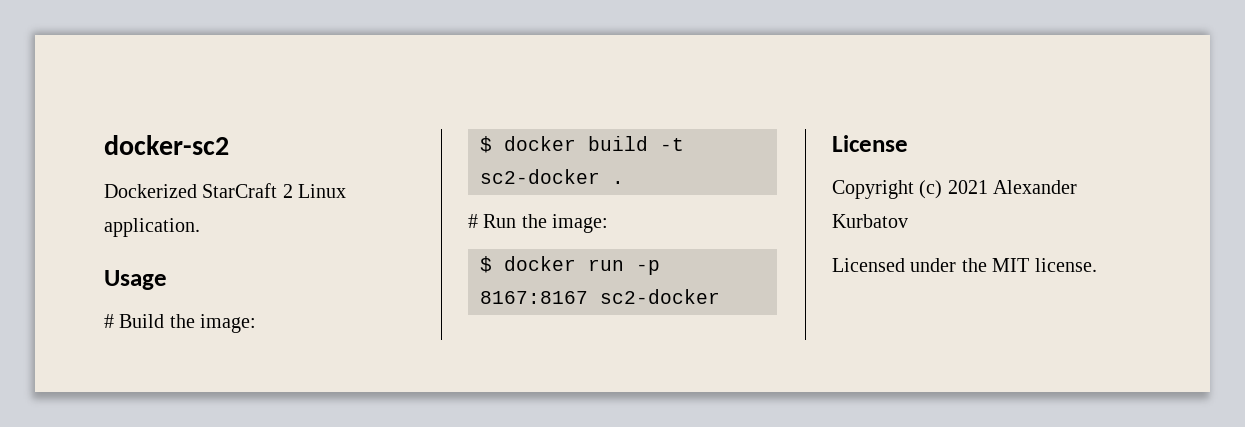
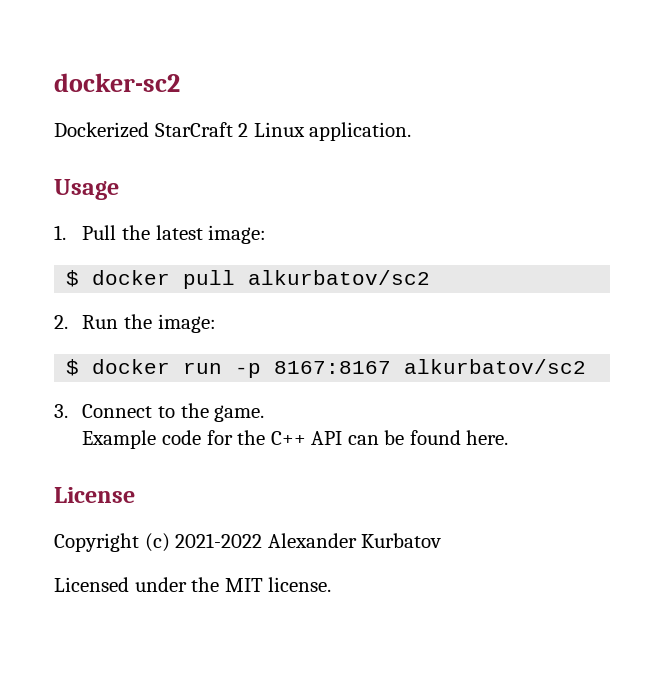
[104,314,257,333] [480,136,684,153] [480,169,624,184] [468,214,478,228] # Build the image: // $ docker build -t sc2-docker . // # -> [54,225,267,244] [66,270,431,289] [54,315,68,329] 1. Pull the latest image: // $ docker pull alkurbatov/sc2 // 2.
[600,289,720,304] sc2-docker -> [404,359,587,374] [54,403,265,422] [82,430,509,449] alkurbatov/sc2 // 3. Connect to the game. // Example code for the C++ API can be found here.
[947,180,988,194] 2021 -> [175,533,263,548] 2021-2022

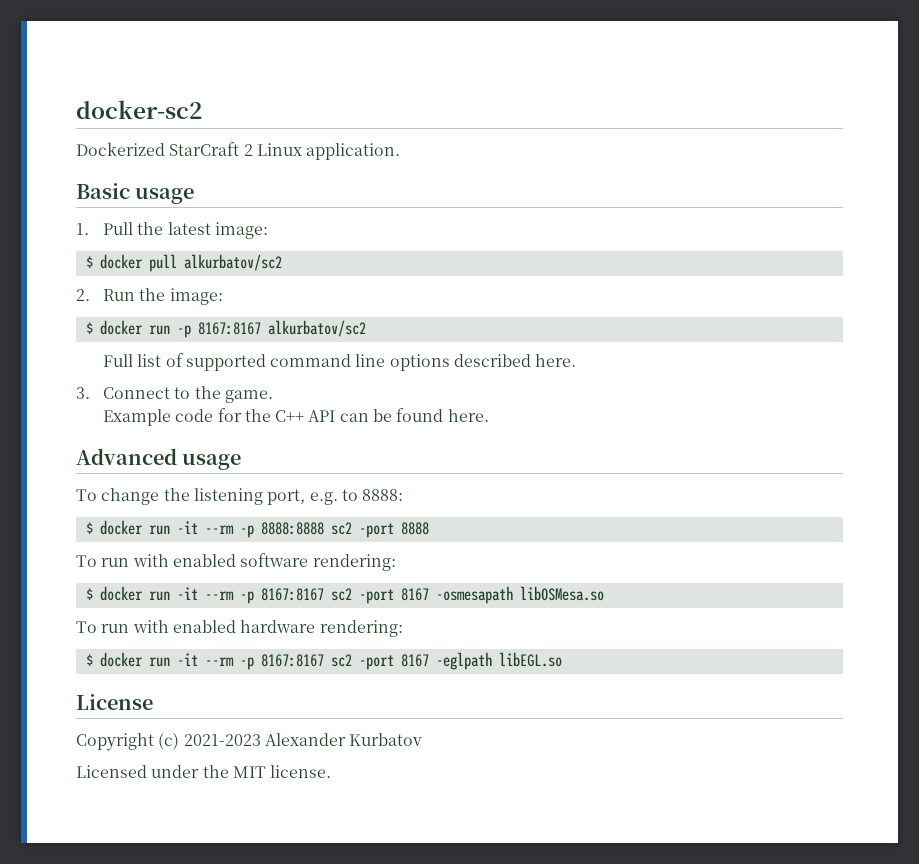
[54,179,119,200] Usage -> [76,183,195,204] Basic usage
(587, 366) none -> [102,353,577,371] // Full list of supported command line options described here.
(509, 437) none -> [76,448,242,470] [76,488,404,505] [85,520,429,538] [76,553,396,571] [85,586,604,604] [76,620,403,637] [85,652,562,670] // Advanced usage // To change the listening port, e.g. to 8888: // $ docker run -it --rm -p 8888:8888 sc2 -port 8888 // To run with enabled software rendering: // $ docker run -it --rm -p 8167:8167 sc2 -port 8167 -osmesapath libOSMesa.so // To run with enabled hardware rendering: // $ docker run -it --rm -p 8167:8167 sc2 -port 8167 -eglpath libEGL.so
[175,533,263,548] 2021-2022 -> [183,734,261,746] 2021-2023

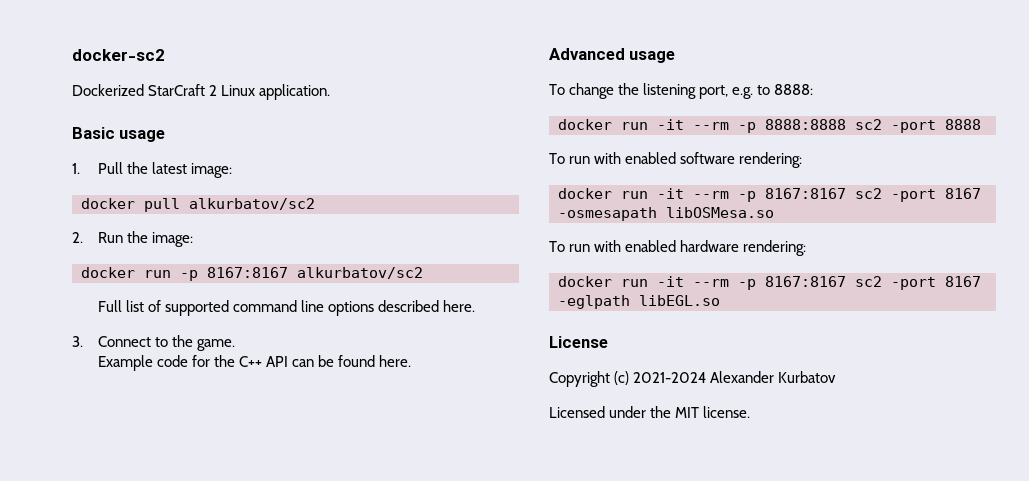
[85,256,93,268] $ -> (232, 170) none
[85,322,93,334] $ -> (193, 239) none
[85,522,93,534] $ -> (814, 89) none
[85,588,93,600] $ -> (803, 160) none
[85,654,93,666] $ -> (807, 248) none
[183,734,261,746] 2021-2023 -> [633,372,707,383] 2021-2024

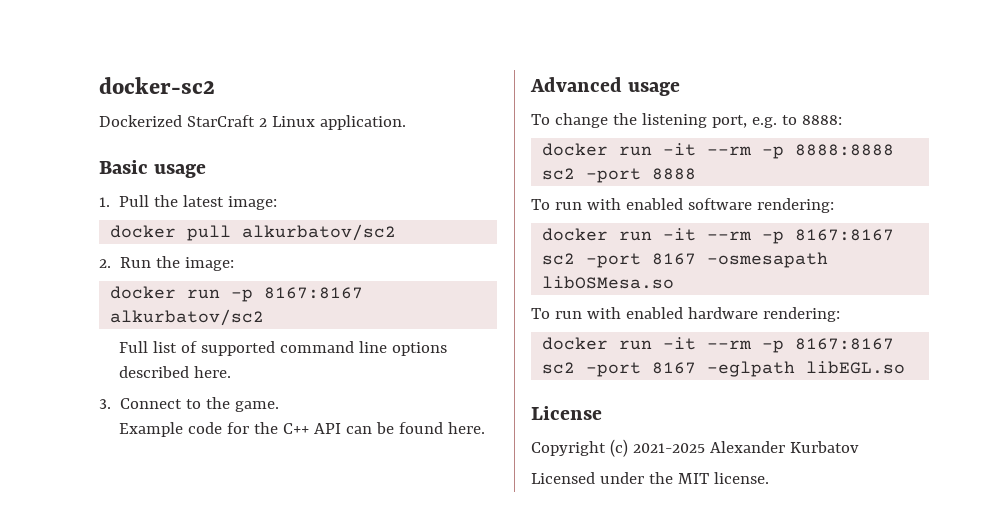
[633,372,707,383] 2021-2024 -> [632,443,705,453] 2021-2025

